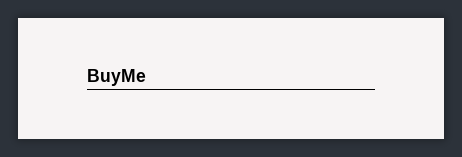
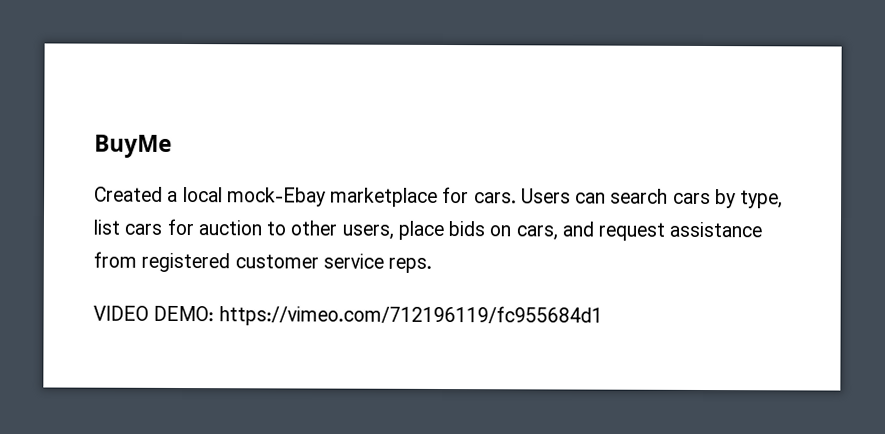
(146, 77) none -> [94,186,784,209] [93,218,763,241] [93,251,433,273] [93,305,603,327] // Created a local mock-Ebay marketplace for cars. Users can search cars by type, list cars for auction to other users, place bids on cars, and request assistance from registered customer service reps. // VIDEO DEMO: https://vimeo.com/712196119/fc955684d1

